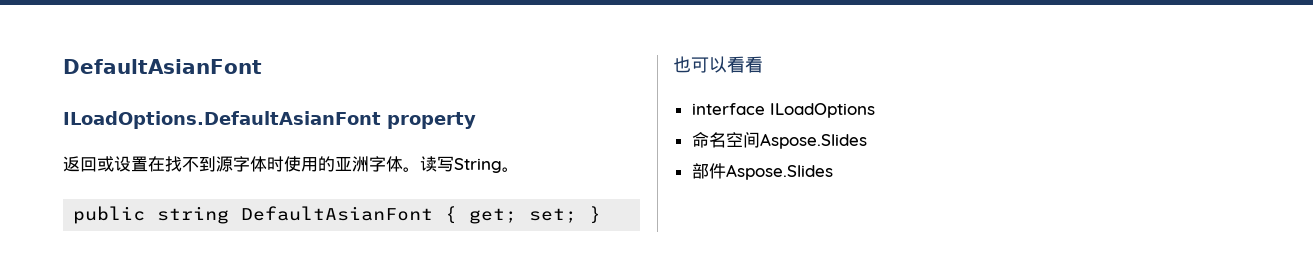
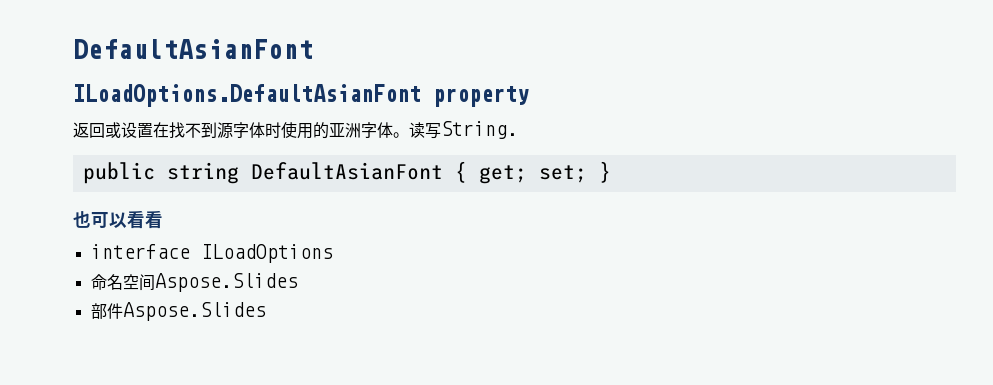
[454,158,519,173] String。 -> [441,121,518,139] String.

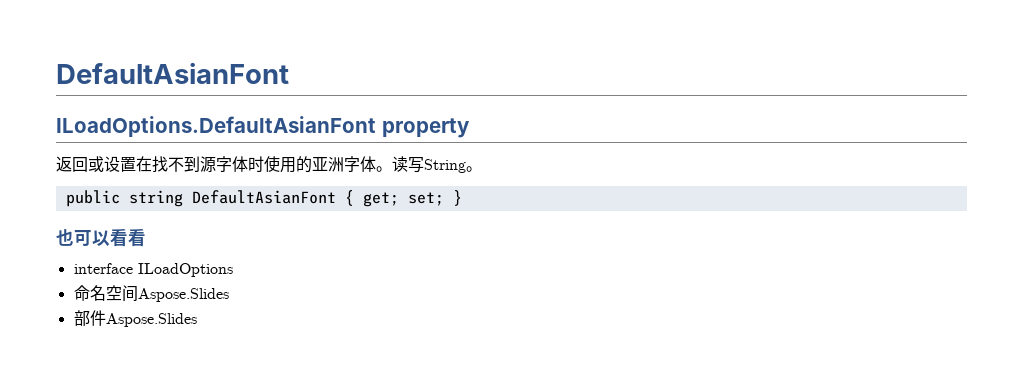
[441,121,518,139] String. -> [424,159,482,173] String。

